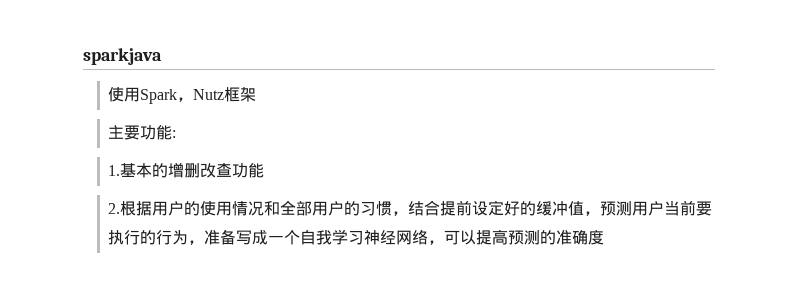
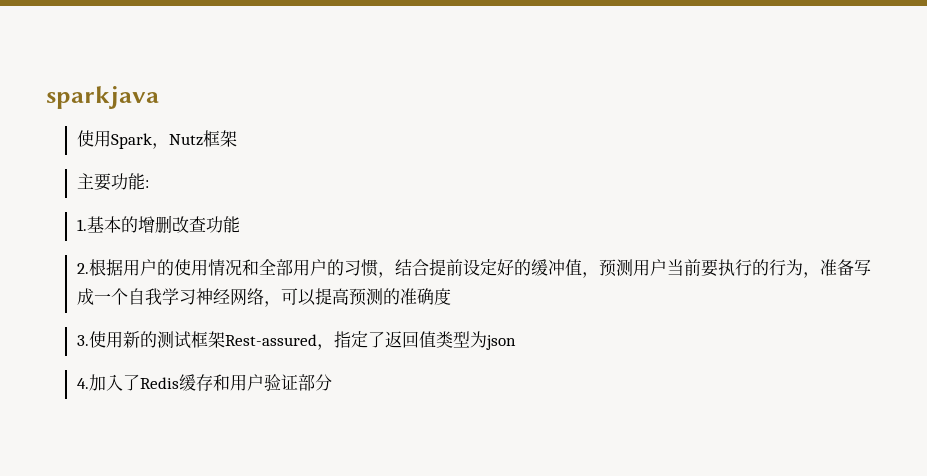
(605, 237) none -> [76,331,516,350] [76,374,332,391] // 3.使用新的测试框架Rest-assured，指定了返回值类型为json // 4.加入了Redis缓存和用户验证部分

